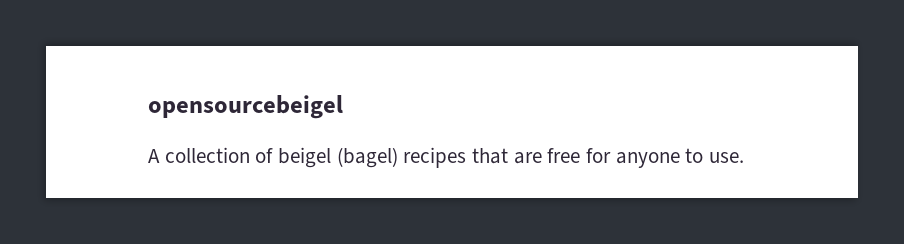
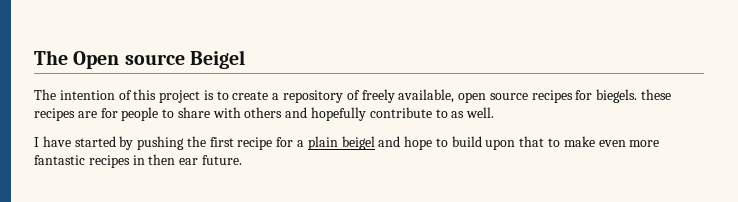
[148,95,343,119] [148,147,745,168] opensourcebeigel // A collection of beigel (bagel) recipes that are free for anyone to use. -> [34,50,245,69] [34,89,672,103] [34,107,495,121] [34,136,660,150] [34,154,242,168] The Open source Beigel // The intention of this project is to create a repository of freely available, open source recipes for biegels. these recipes are for people to share with others and hopefully contribute to as well. // I have started by pushing the first recipe for a plain beigel and hope to build upon that to make even more fantastic recipes in then ear future.

